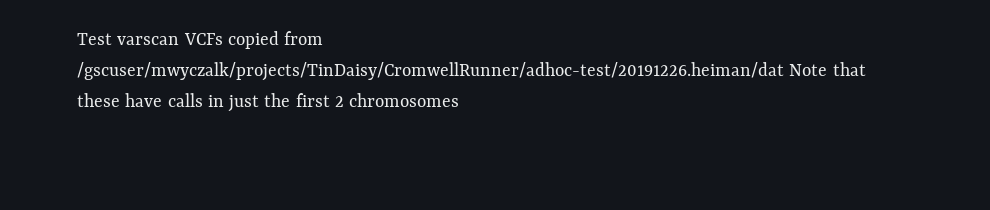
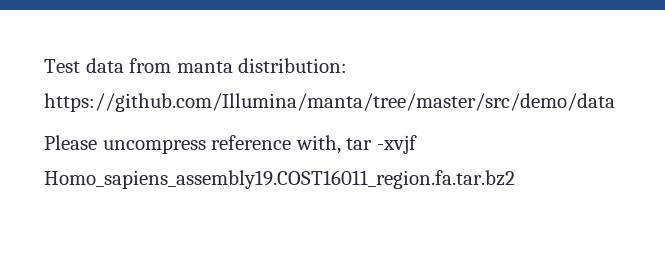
[117,31,324,49] [77,62,866,81] [77,93,460,112] varscan VCFs copied from /gscuser/mwyczalk/projects/TinDaisy/CromwellRunner/adhoc-test/20191226.heiman/dat Note that these have calls in just the first 2 chromosomes -> [85,58,348,73] [44,93,615,112] [44,135,417,154] [44,170,515,189] data from manta distribution: https://github.com/Illumina/manta/tree/master/src/demo/data // Please uncompress reference with, tar -xvjf Homo_sapiens_assembly19.COST16011_region.fa.tar.bz2

